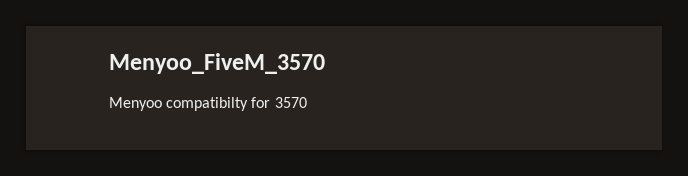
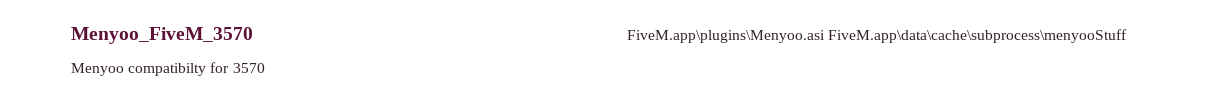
(307, 102) none -> [627,29,1128,43] // FiveM.app\plugins\Menyoo.asi FiveM.app\data\cache\subprocess\menyooStuff

